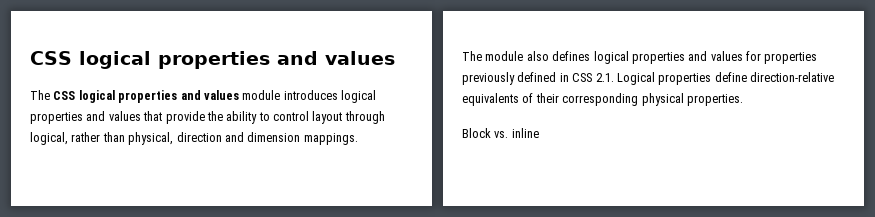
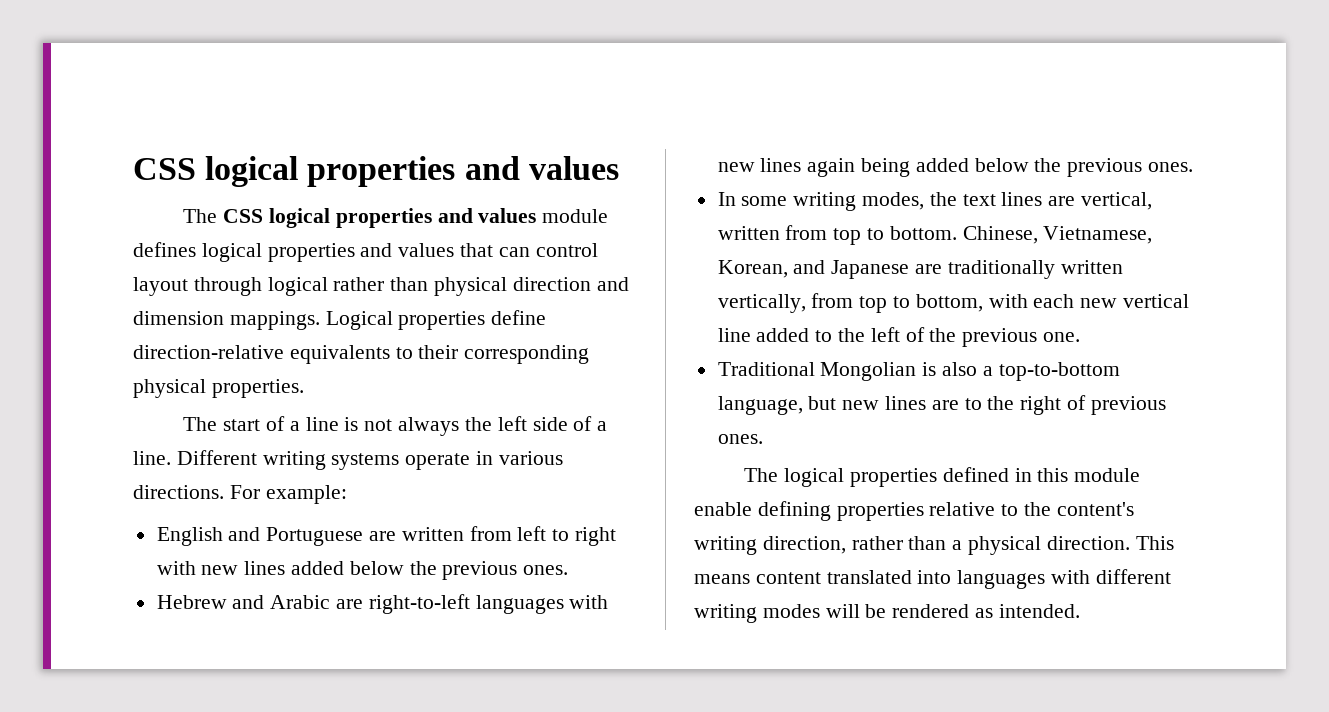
[283,90,338,100] introduces -> [133,242,196,257] defines
[165,111,270,124] provide the ability to -> [498,247,530,257] can
[30,132,174,145] logical, rather than physical, -> [267,277,508,296] logical rather than physical
[462,51,818,64] [462,72,614,85] // The module also defines logical properties and values for properties previously defined in CSS 2.1. -> (320, 320) none
[522,93,534,103] of -> [395,347,413,359] to
[462,128,539,138] Block vs. inline -> [183,416,608,436] [133,450,563,470] [133,485,347,504] [156,526,617,546] [156,561,569,580] [156,594,609,614] [717,158,1194,177] [717,192,1153,211] [717,225,1153,245] [717,260,1123,279] [717,293,1190,313] [717,327,1081,347] [717,362,1120,381] [717,395,1166,415] [717,434,763,444] [744,467,1141,487] [694,501,1134,521] [694,536,1174,555] [694,569,1171,589] [694,604,1080,623] The start of a line is not always the left side of a line. Different writing systems operate in various directions. For example: // English and Portuguese are written from left to right with new lines added below the previous ones. // Hebrew and Arabic are right-to-left languages with new lines again being added below the previous ones. // In some writing modes, the text lines are vertical, written from top to bottom. Chinese, Vietnamese, Korean, and Japanese are traditionally written vertically, from top to bottom, with each new vertical line added to the left of the previous one. // Traditional Mongolian is also a top-to-bottom language, but new lines are to the right of previous ones. // The logical properties defined in this module enable defining properties relative to the content's writing direction, rather than a physical direction. This means content translated into languages with different writing modes will be rendered as intended.

